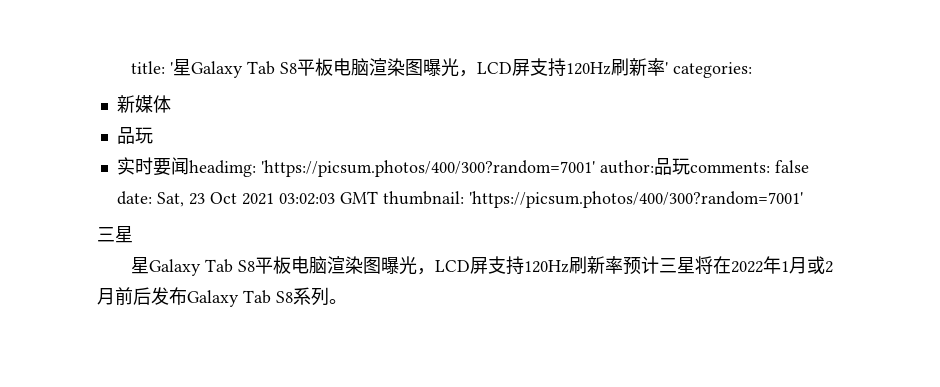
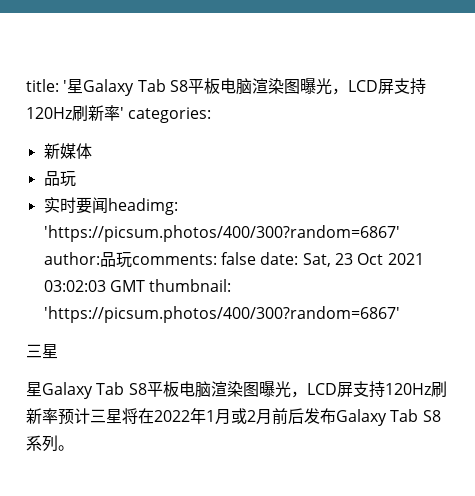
[260,160,595,177] 'https://picsum.photos/400/300?random=7001' -> [43,225,400,242] 'https://picsum.photos/400/300?random=6867'
[468,191,803,208] 'https://picsum.photos/400/300?random=7001' -> [43,306,400,323] 'https://picsum.photos/400/300?random=6867'

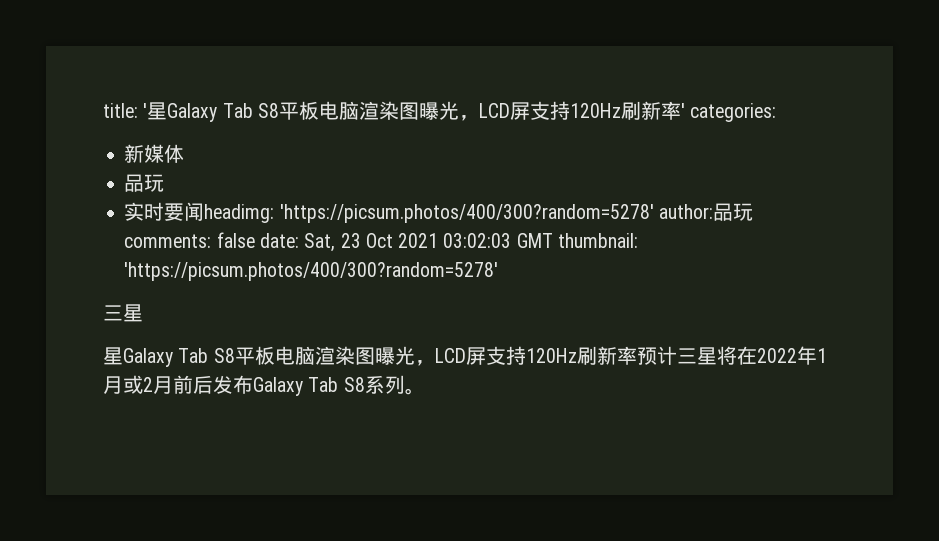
[43,225,400,242] 'https://picsum.photos/400/300?random=6867' -> [279,204,654,223] 'https://picsum.photos/400/300?random=5278'
[43,306,400,323] 'https://picsum.photos/400/300?random=6867' -> [124,262,499,281] 'https://picsum.photos/400/300?random=5278'

